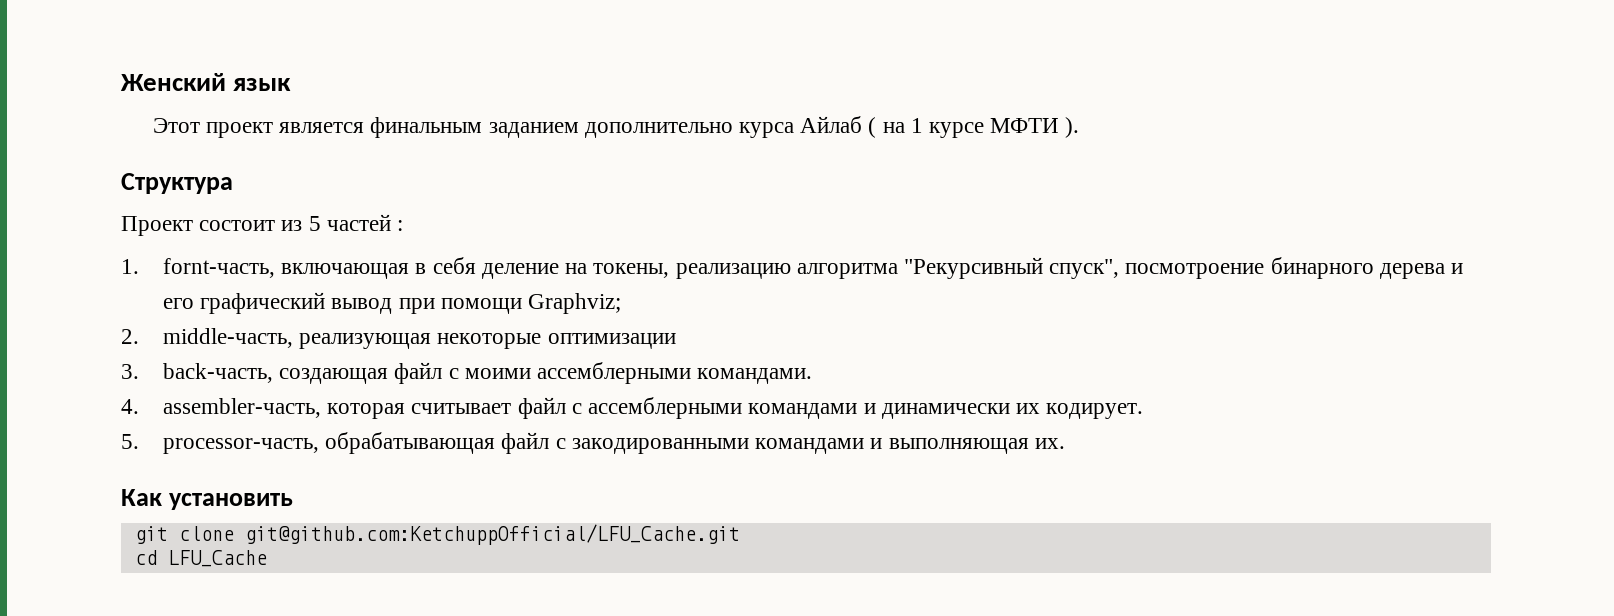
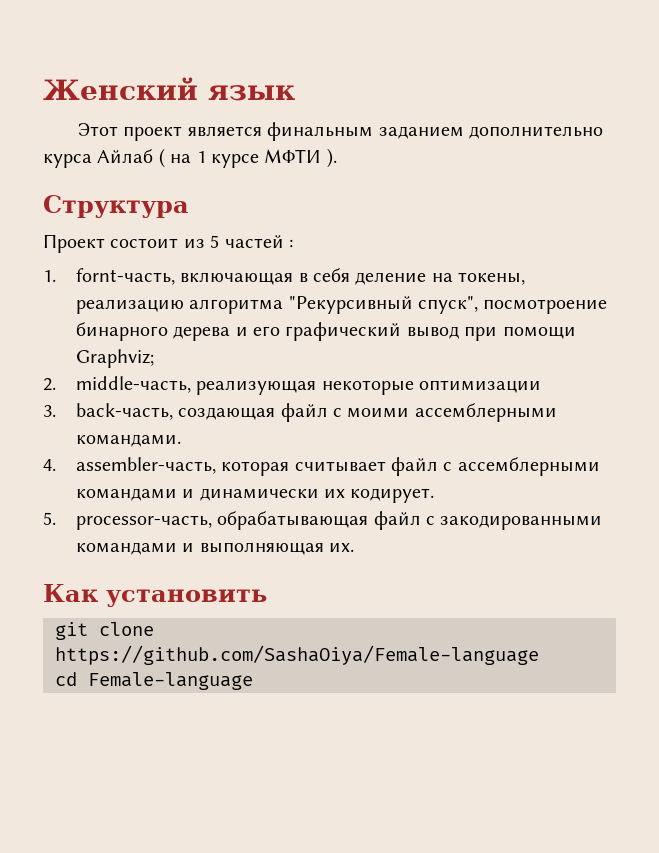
[244,524,740,545] git@github.com:KetchuppOfficial/LFU_Cache.git -> [55,645,539,665] https://github.com/SashaOiya/Female-language
[167,550,267,567] LFU_Cache -> [88,672,253,690] Female-language

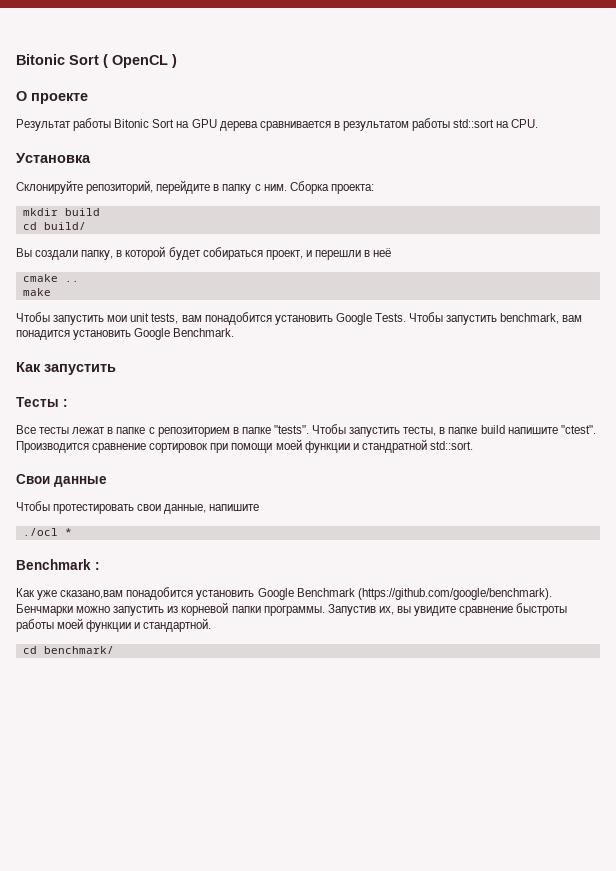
[43,77,295,101] [77,122,603,141] [43,148,337,168] [43,195,189,218] [43,234,293,253] [43,268,526,285] [75,296,608,314] [75,322,576,341] [75,349,154,368] [43,376,541,395] [43,403,557,422] [75,434,181,447] [43,457,600,476] [75,488,435,503] [43,511,603,530] [75,542,354,555] [43,584,267,607] [55,622,154,640] [55,645,539,665] [55,672,253,690] Женский язык // Этот проект является финальным заданием дополнительно курса Айлаб ( на 1 курсе МФТИ ). // Структура // Проект состоит из 5 частей : // 1. fornt-часть, включающая в себя деление на токены, реализацию алгоритма "Рекурсивный спуск", посмотроение бинарного дерева и его графический вывод при помощи Graphviz; // 2. middle-часть, реализующая некоторые оптимизации // 3. back-часть, создающая файл с моими ассемблерными командами. // 4. assembler-часть, которая считывает файл с ассемблерными командами и динамически их кодирует. // 5. processor-часть, обрабатывающая файл с закодированными командами и выполняющая их. // Как установить // git clone https://github.com/SashaOiya/Female-language // cd Female-language -> [16,54,177,68] [16,91,88,104] [16,118,539,131] [16,153,91,163] [16,180,374,194] [22,208,100,216] [22,222,86,230] [16,246,392,260] [22,274,79,282] [22,288,51,296] [16,312,583,325] [16,328,235,340] [16,362,116,375] [16,397,68,407] [16,424,596,437] [16,439,473,453] [16,474,107,487] [16,501,260,514] [22,528,72,536] [16,559,100,570] [16,587,552,600] [16,602,568,616] [16,618,212,632] [22,646,114,654] Bitonic Sort ( OpenCL ) // О проекте // Результат работы Bitonic Sort на GPU дерева сравнивается в результатом работы std::sort на CPU. // Установка // Склонируйте репозиторий, перейдите в папку с ним. Сборка проекта: // mkdir build // cd build/ // Вы создали папку, в которой будет собираться проект, и перешли в неё // cmake .. // make // Чтобы запустить мои unit tests, вам понадобится установить Google Tests. Чтобы запустить benchmark, вам понадится установить Google Benchmark. // Как запустить // Тесты : // Все тесты лежат в папке с репозиторием в папке "tests". Чтобы запустить тесты, в папке build напишите "ctest". Производится сравнение сортировок при помощи моей функции и стандратной std::sort. // Свои данные // Чтобы протестировать свои данные, напишите // ./ocl * // Benchmark : // Как уже сказано,вам понадобится установить Google Benchmark (https://github.com/google/benchmark). Бенчмарки можно запустить из корневой папки программы. Запустив их, вы увидите сравнение быстроты работы моей функции и стандартной. // cd benchmark/

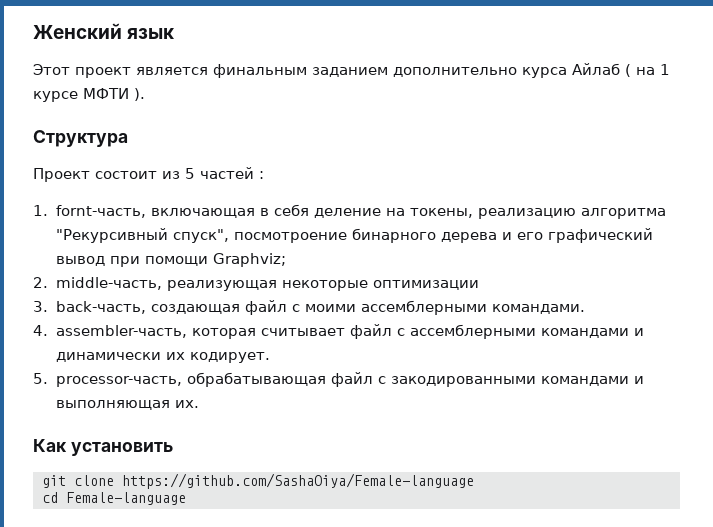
[16,54,177,68] [16,91,88,104] [16,118,539,131] [16,153,91,163] [16,180,374,194] [22,208,100,216] [22,222,86,230] [16,246,392,260] [22,274,79,282] [22,288,51,296] [16,312,583,325] [16,328,235,340] [16,362,116,375] [16,397,68,407] [16,424,596,437] [16,439,473,453] [16,474,107,487] [16,501,260,514] [22,528,72,536] [16,559,100,570] [16,587,552,600] [16,602,568,616] [16,618,212,632] [22,646,114,654] Bitonic Sort ( OpenCL ) // О проекте // Результат работы Bitonic Sort на GPU дерева сравнивается в результатом работы std::sort на CPU. // Установка // Склонируйте репозиторий, перейдите в папку с ним. Сборка проекта: // mkdir build // cd build/ // Вы создали папку, в которой будет собираться проект, и перешли в неё // cmake .. // make // Чтобы запустить мои unit tests, вам понадобится установить Google Tests. Чтобы запустить benchmark, вам понадится установить Google Benchmark. // Как запустить // Тесты : // Все тесты лежат в папке с репозиторием в папке "tests". Чтобы запустить тесты, в папке build напишите "ctest". Производится сравнение сортировок при помощи моей функции и стандратной std::sort. // Свои данные // Чтобы протестировать свои данные, напишите // ./ocl * // Benchmark : // Как уже сказано,вам понадобится установить Google Benchmark (https://github.com/google/benchmark). Бенчмарки можно запустить из корневой папки программы. Запустив их, вы увидите сравнение быстроты работы моей функции и стандартной. // cd benchmark/ -> [33,23,175,39] [33,63,670,78] [33,88,145,102] [33,130,128,147] [33,167,264,182] [33,204,666,219] [55,228,653,243] [55,253,286,267] [33,277,479,291] [33,300,585,315] [33,324,645,339] [55,352,270,363] [33,372,645,387] [55,400,199,410] [33,439,173,456] [42,473,474,489] [42,492,186,505] Женский язык // Этот проект является финальным заданием дополнительно курса Айлаб ( на 1 курсе МФТИ ). // Структура // Проект состоит из 5 частей : // 1. fornt-часть, включающая в себя деление на токены, реализацию алгоритма "Рекурсивный спуск", посмотроение бинарного дерева и его графический вывод при помощи Graphviz; // 2. middle-часть, реализующая некоторые оптимизации // 3. back-часть, создающая файл с моими ассемблерными командами. // 4. assembler-часть, которая считывает файл с ассемблерными командами и динамически их кодирует. // 5. processor-часть, обрабатывающая файл с закодированными командами и выполняющая их. // Как установить // git clone https://github.com/SashaOiya/Female-language // cd Female-language

